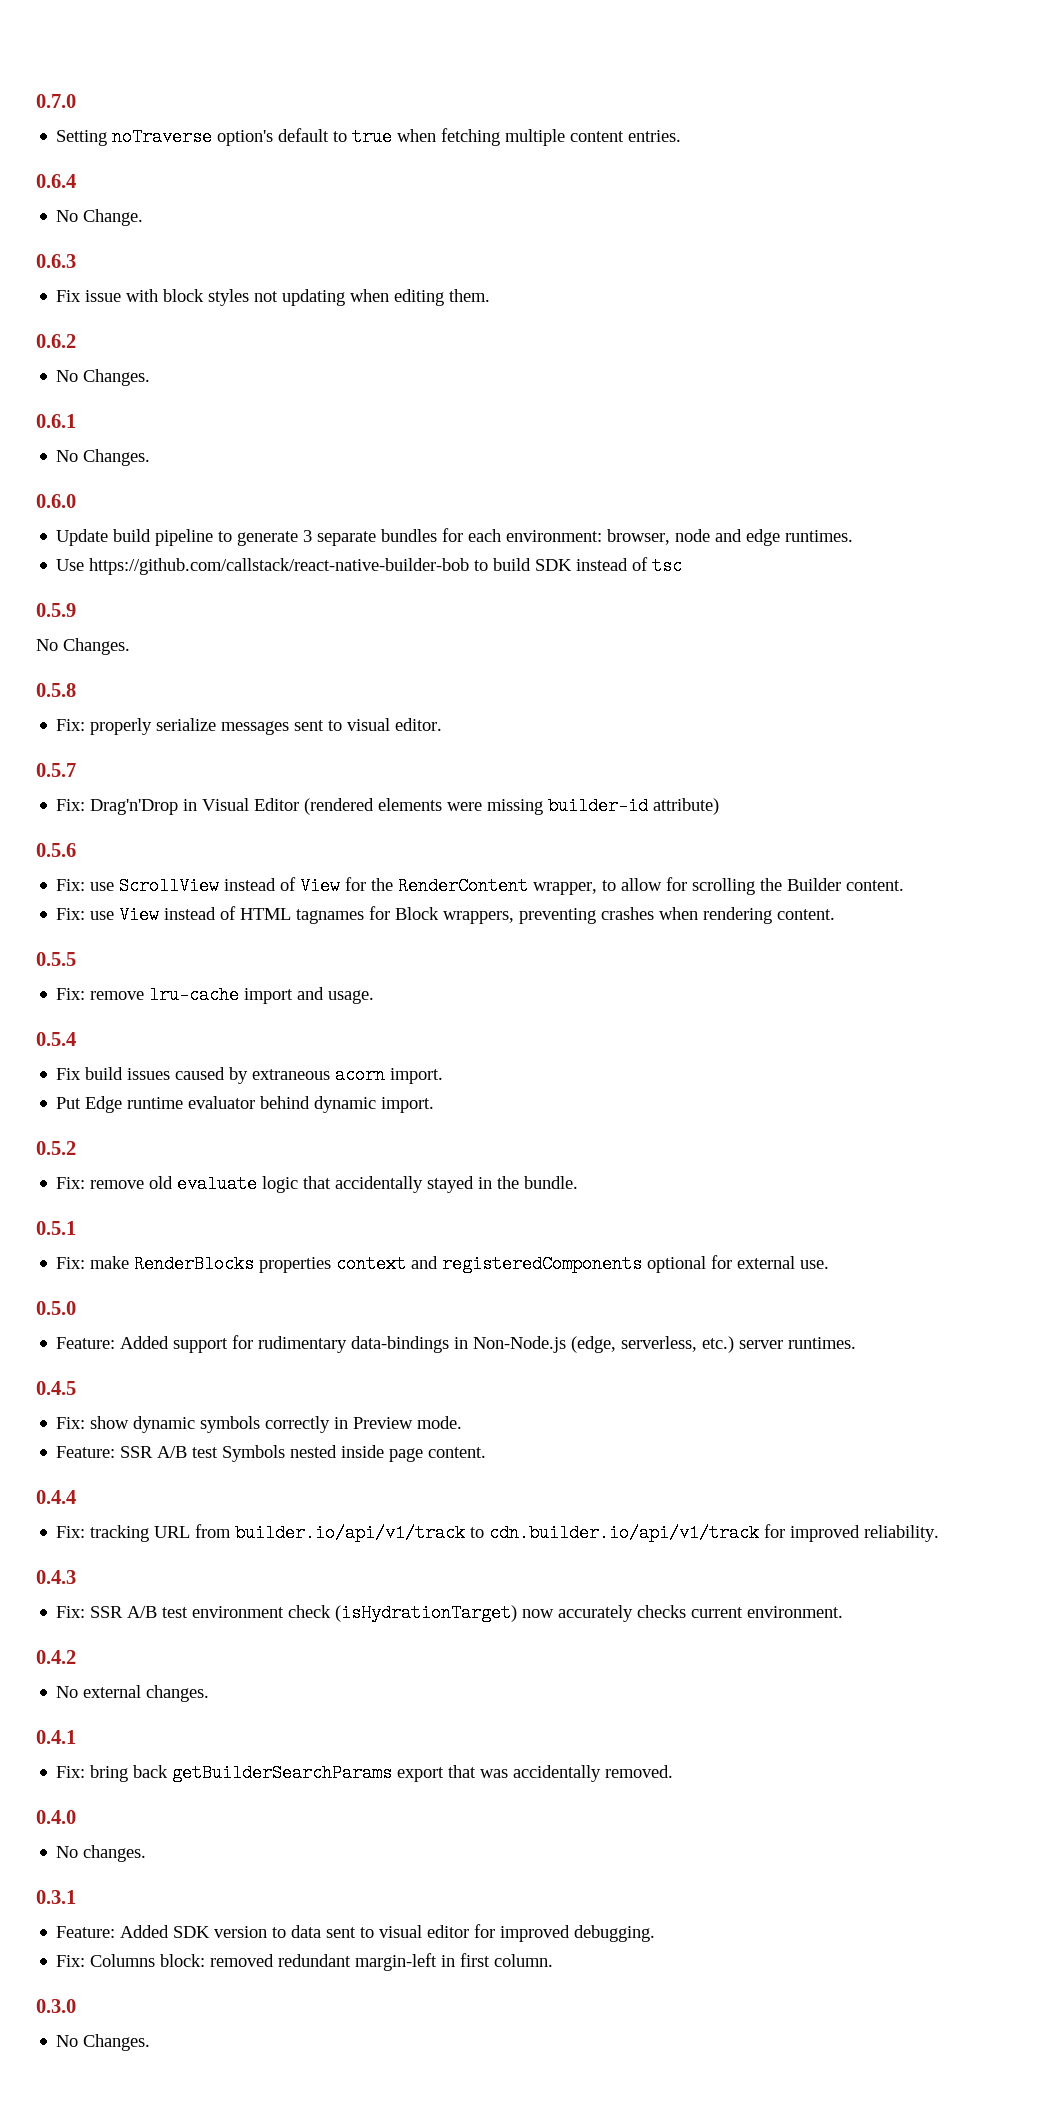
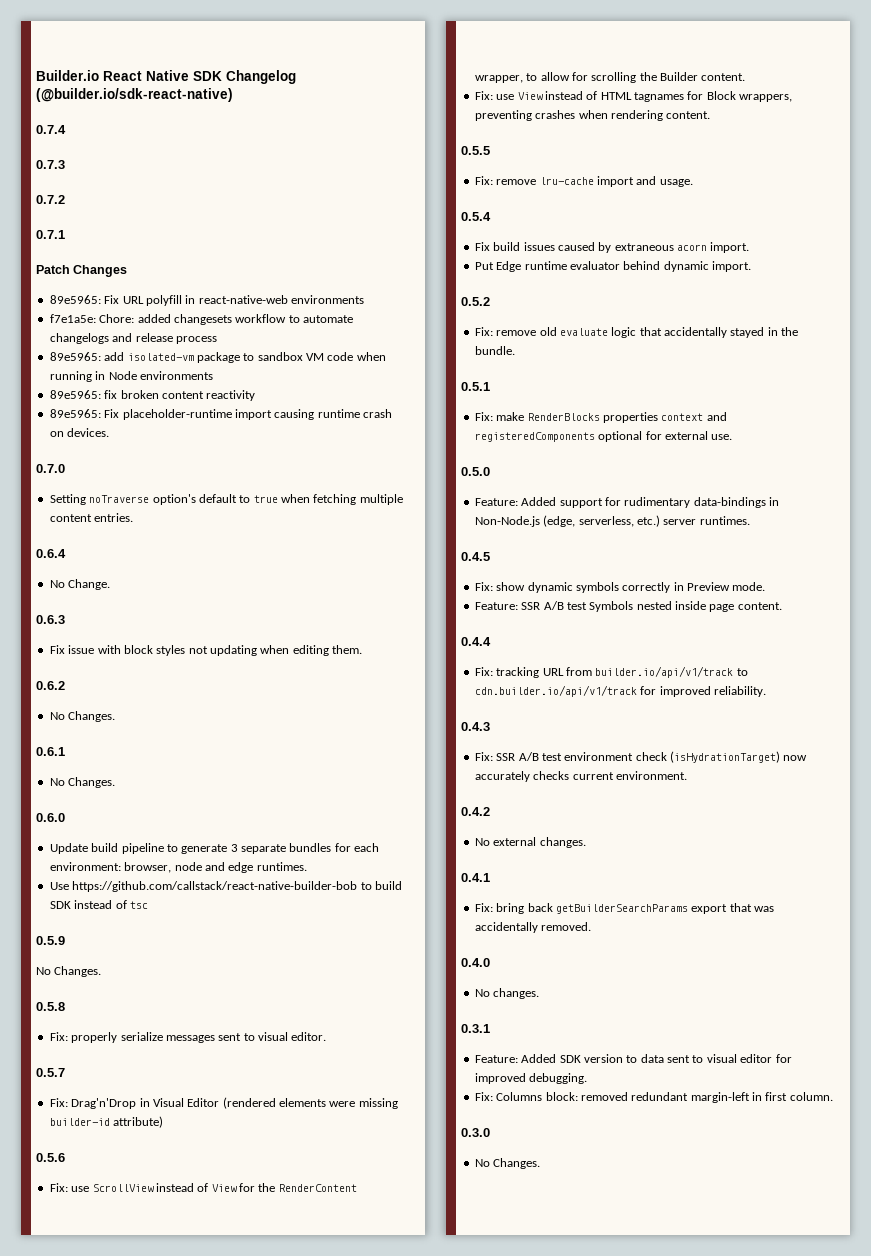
(36, 101) none -> [36,70,296,84] [36,88,233,102] [36,125,66,134] [36,160,65,169] [36,195,65,204] [36,230,65,239] [36,265,128,277] [49,295,364,306] [49,314,353,325] [49,333,217,344] [49,352,386,363] [49,371,213,382] [49,390,256,401] [49,409,392,420] [49,428,110,437] Builder.io React Native SDK Changelog (@builder.io/sdk-react-native) // 0.7.4 // 0.7.3 // 0.7.2 // 0.7.1 // Patch Changes // 89e5965: Fix URL polyfill in react-native-web environments // f7e1a5e: Chore: added changesets workflow to automate changelogs and release process // 89e5965: add isolated-vm package to sandbox VM code when running in Node environments // 89e5965: fix broken content reactivity // 89e5965: Fix placeholder-runtime import causing runtime crash on devices. //

